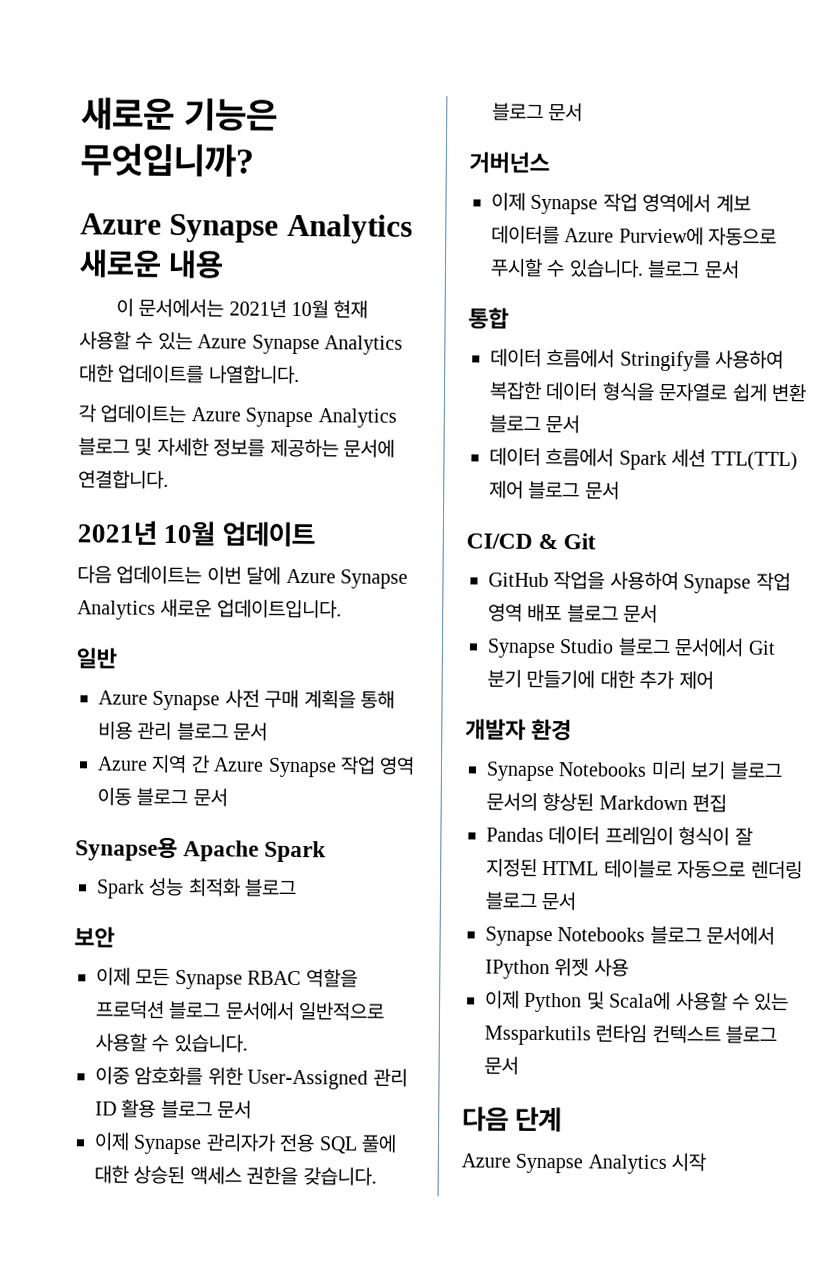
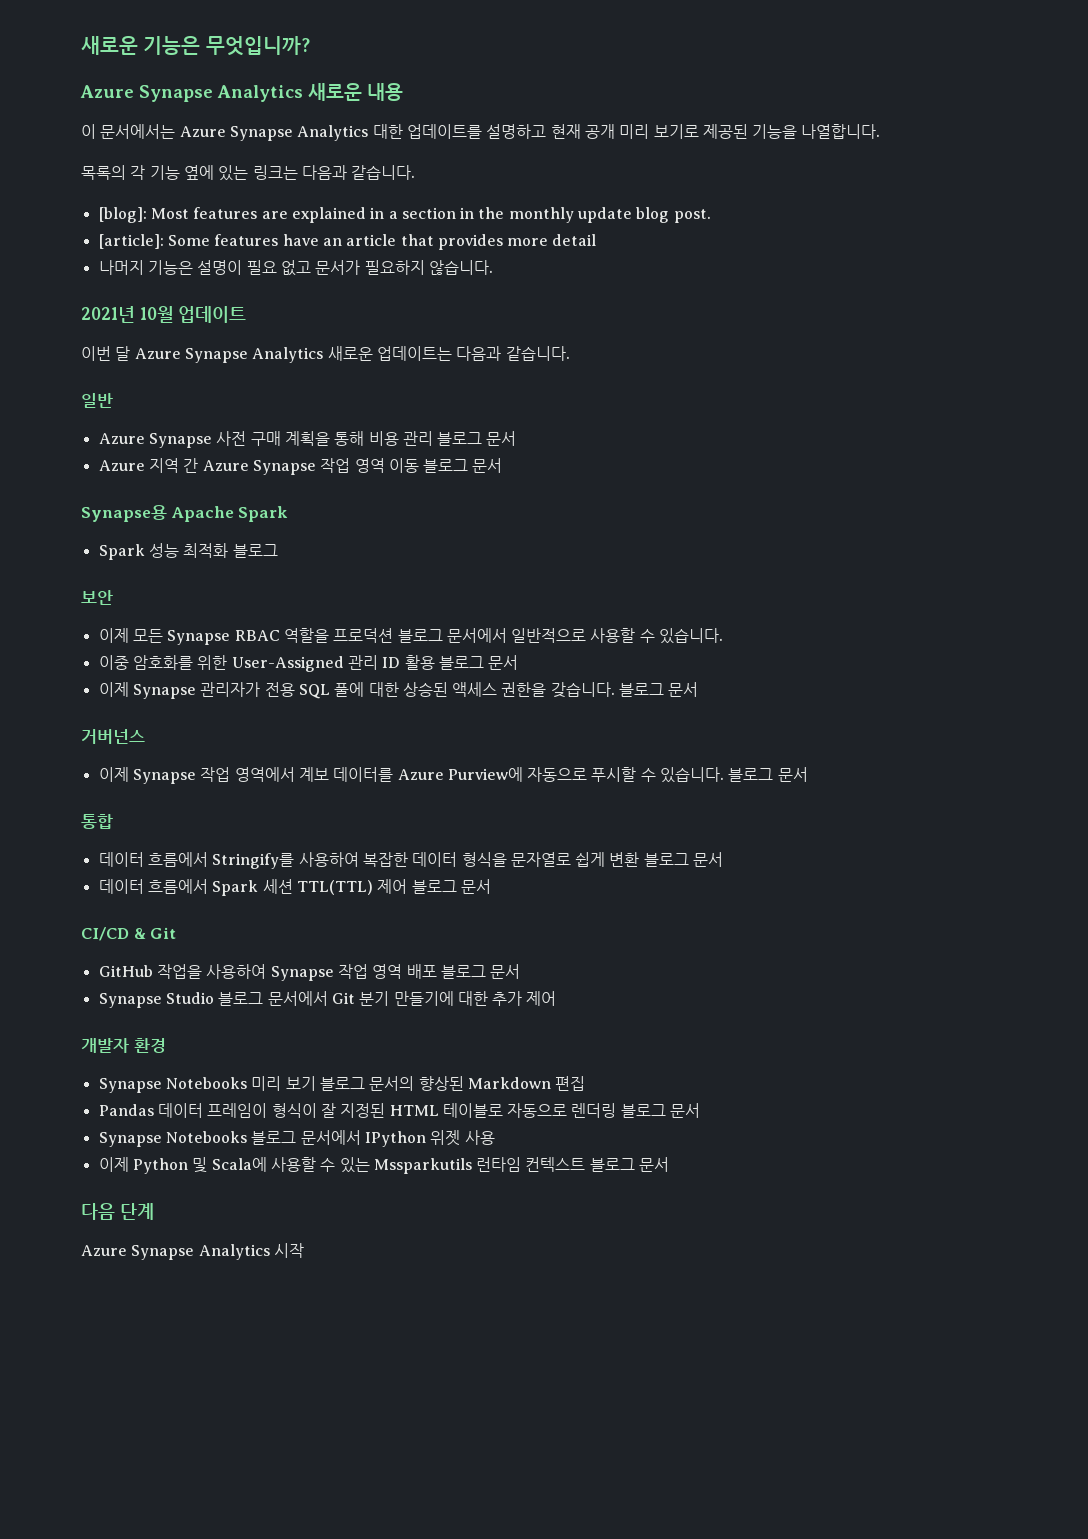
[228,299,369,319] [79,331,193,351] 2021년 10월 현재 사용할 수 있는 -> (176, 131) none
[208,365,300,385] [78,404,397,428] [78,437,395,458] [78,470,169,489] 나열합니다. // 각 업데이트는 Azure Synapse Analytics 블로그 및 자세한 정보를 제공하는 문서에 연결합니다. -> [486,124,881,139] [81,165,416,181] [98,207,711,223] [98,234,597,250] [98,260,493,276] 설명하고 현재 공개 미리 보기로 제공된 기능을 나열합니다. // 목록의 각 기능 옆에 있는 링크는 다음과 같습니다. // [blog]: Most features are explained in a section in the monthly update blog post. // [article]: Some features have an article that provides more detail // 나머지 기능은 설명이 필요 없고 문서가 필요하지 않습니다.
[77,565,408,589] [77,598,342,620] 다음 업데이트는 이번 달에 Azure Synapse Analytics 새로운 업데이트입니다. -> [81,346,570,363] 이번 달 Azure Synapse Analytics 새로운 업데이트는 다음과 같습니다.

